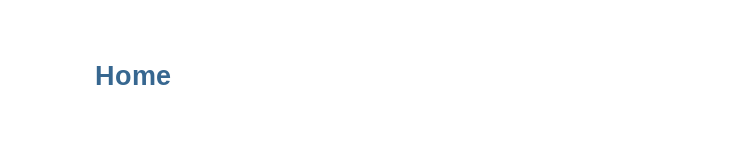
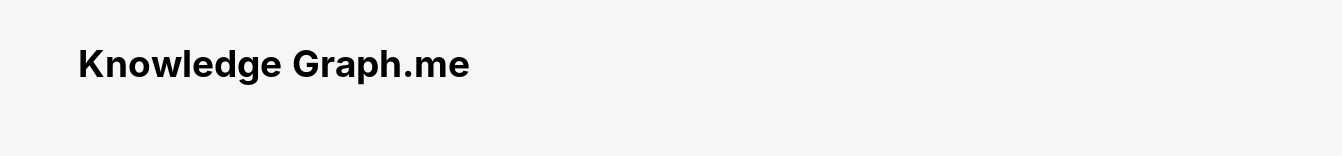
[95,66,171,85] Home -> [78,50,470,85] Knowledge Graph.me

